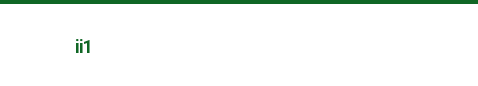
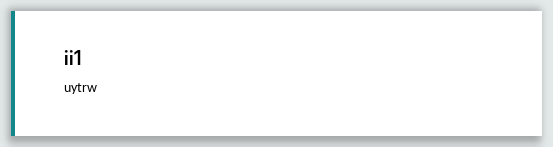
(93, 46) none -> [64,83,97,94] // uytrw

